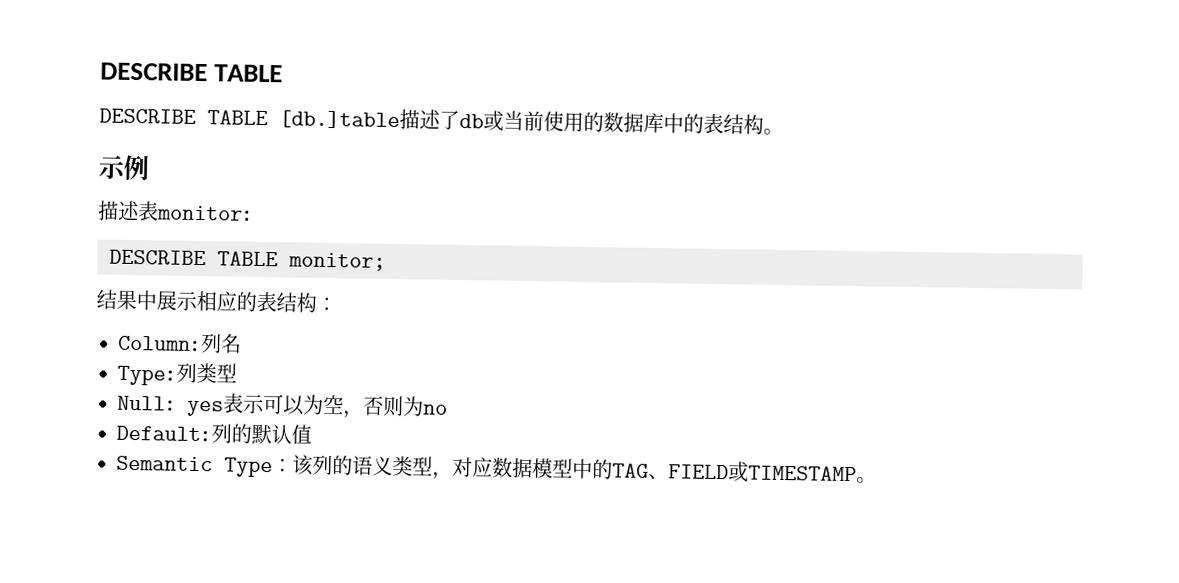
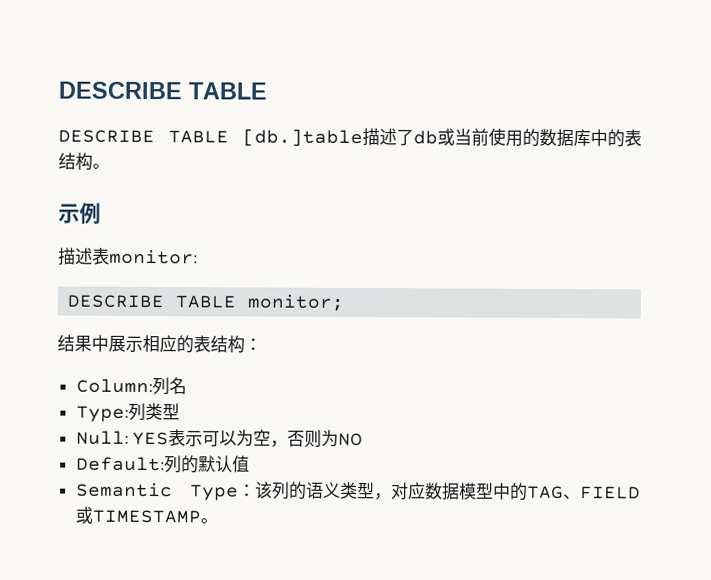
[187,400,224,417] yes -> [132,431,170,446] YES
[423,404,448,415] no -> [338,432,364,447] NO

